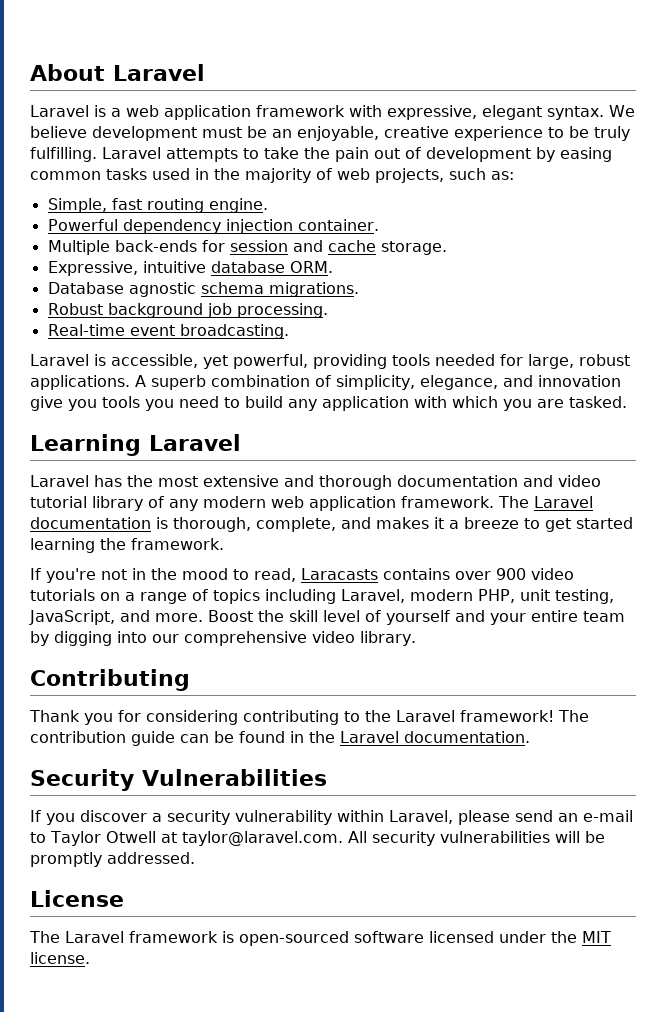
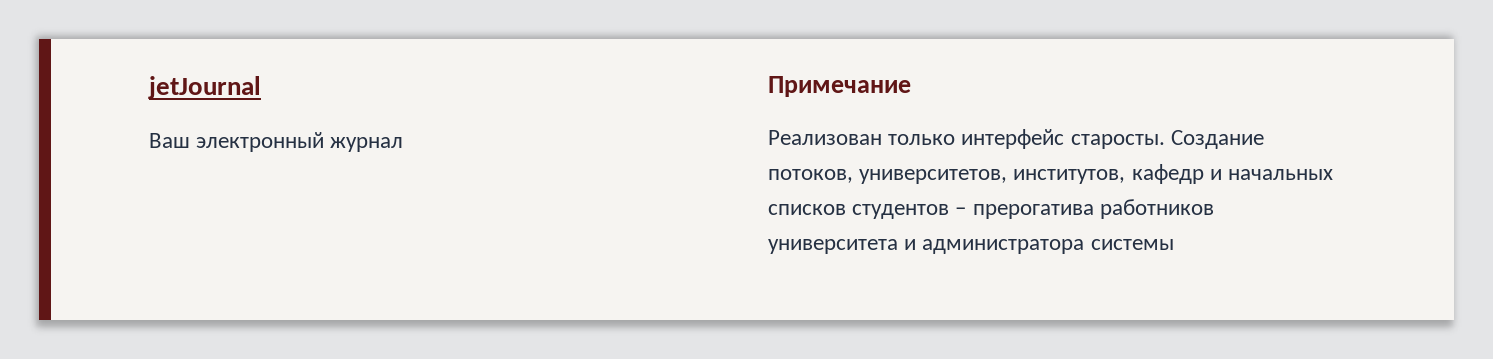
[30,64,205,81] [30,105,635,120] [30,126,630,141] [30,147,612,162] [30,168,514,183] [47,198,268,213] [47,219,379,234] [47,240,447,255] [47,261,333,276] [47,282,359,297] [47,303,328,318] [47,324,289,339] [30,354,630,369] [30,375,621,390] [30,396,627,411] [30,434,241,456] [30,475,601,490] [30,496,593,511] [30,517,633,532] [30,538,224,553] [30,568,574,583] [30,589,614,604] [29,610,625,625] [30,631,416,646] [30,669,190,691] [29,710,589,725] [30,731,530,746] [30,769,327,791] [30,810,633,825] [30,831,605,846] [30,852,195,867] [30,890,124,907] [29,931,611,946] [30,952,90,964] About Laravel // Laravel is a web application framework with expressive, elegant syntax. We believe development must be an enjoyable, creative experience to be truly fulfilling. Laravel attempts to take the pain out of development by easing common tasks used in the majority of web projects, such as: // Simple, fast routing engine. // Powerful dependency injection container. // Multiple back-ends for session and cache storage. // Expressive, intuitive database ORM. // Database agnostic schema migrations. // Robust background job processing. // Real-time event broadcasting. // Laravel is accessible, yet powerful, providing tools needed for large, robust applications. A superb combination of simplicity, elegance, and innovation give you tools you need to build any application with which you are tasked. // Learning Laravel // Laravel has the most extensive and thorough documentation and video tutorial library of any modern web application framework. The Laravel documentation is thorough, complete, and makes it a breeze to get started learning the framework. // If you're not in the mood to read, Laracasts contains over 900 video tutorials on a range of topics including Laravel, modern PHP, unit testing, JavaScript, and more. Boost the skill level of yourself and your entire team by digging into our comprehensive video library. // Contributing // Thank you for considering contributing to the Laravel framework! The contribution guide can be found in the Laravel documentation. // Security Vulnerabilities // If you discover a security vulnerability within Laravel, please send an e-mail to Taylor Otwell at taylor@laravel.com. All security vulnerabilities will be promptly addressed. // License // The Laravel framework is open-sourced software licensed under the MIT license. -> [148,76,261,99] [149,132,404,152] [768,76,911,97] [768,129,1264,149] [768,164,1334,184] [768,199,1214,219] [768,239,1174,254] jetJournal // Ваш электронный журнал // Примечание // Реализован только интерфейс старосты. Создание потоков, университетов, институтов, кафедр и начальных списков студентов – прерогатива работников университета и администратора системы

